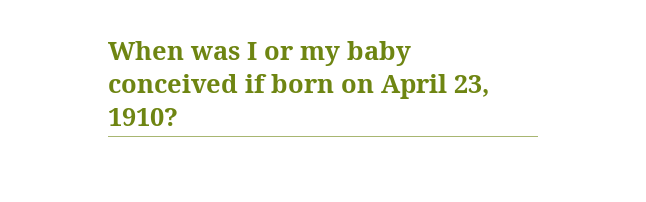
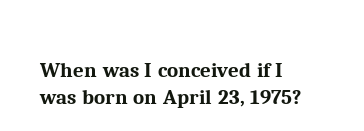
[264,41,411,66] [108,74,267,93] or my baby conceived if -> [158,62,284,77] [39,94,76,104] conceived if I was
[108,108,178,126] 1910? -> [250,90,302,105] 1975?

